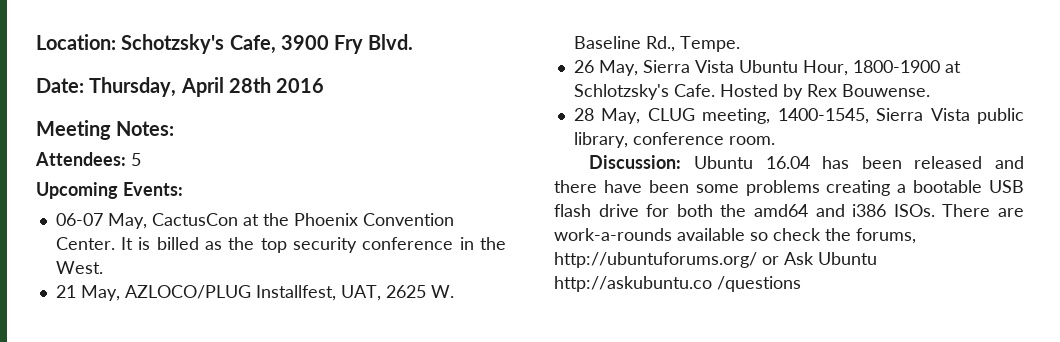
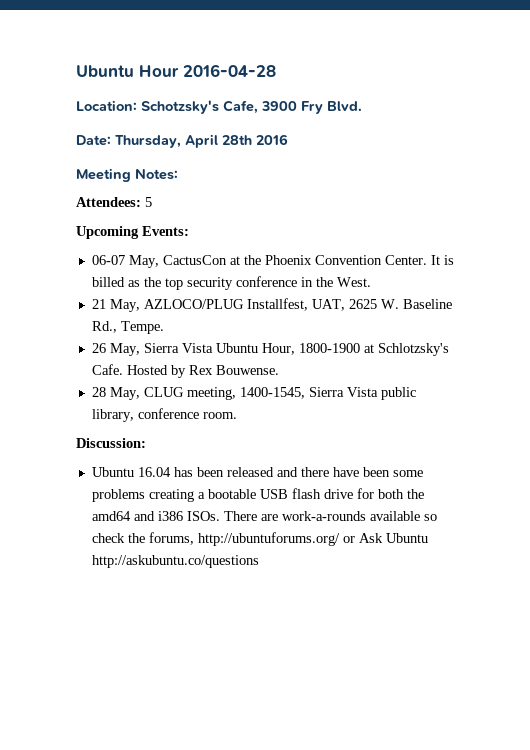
(36, 42) none -> [76,64,276,77] Ubuntu Hour 2016-04-28 //
(682, 162) none -> (146, 443) //
[554,276,801,292] http://askubuntu.co /questions -> [91,555,259,568] http://askubuntu.co/questions

